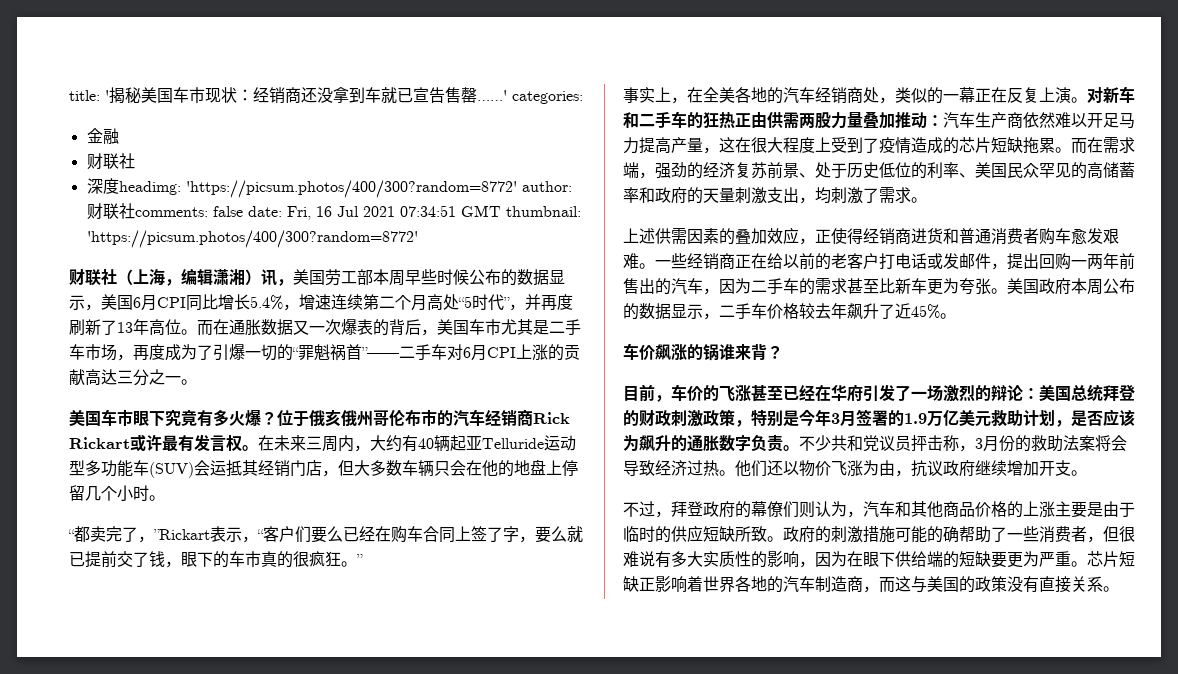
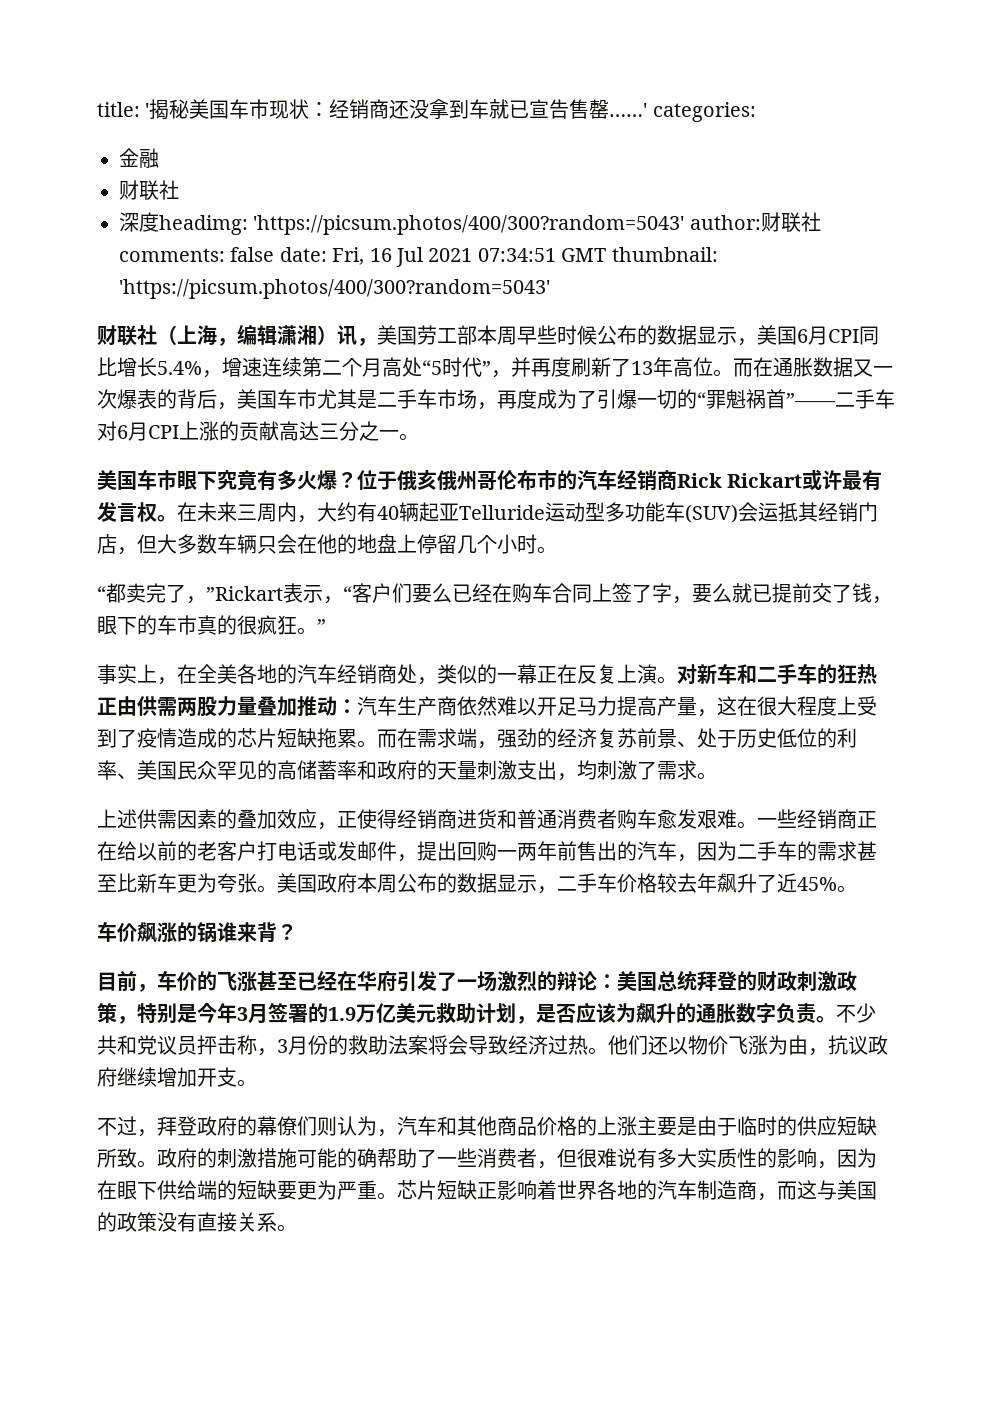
[185,180,517,198] 'https://picsum.photos/400/300?random=8772' -> [253,215,685,235] 'https://picsum.photos/400/300?random=5043'
[86,230,418,248] 'https://picsum.photos/400/300?random=8772' -> [119,279,550,299] 'https://picsum.photos/400/300?random=5043'

